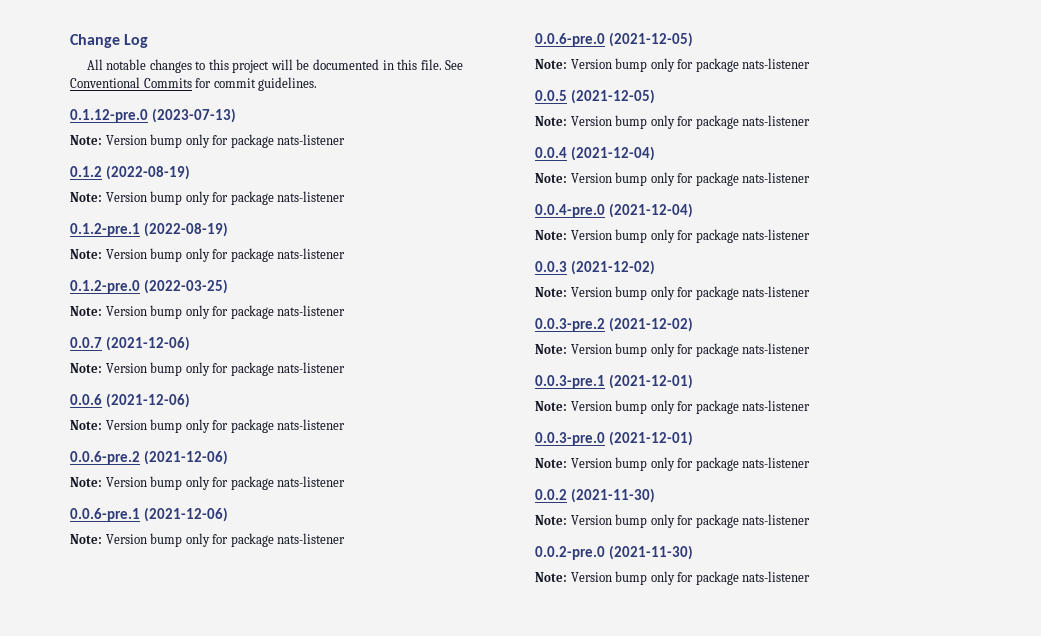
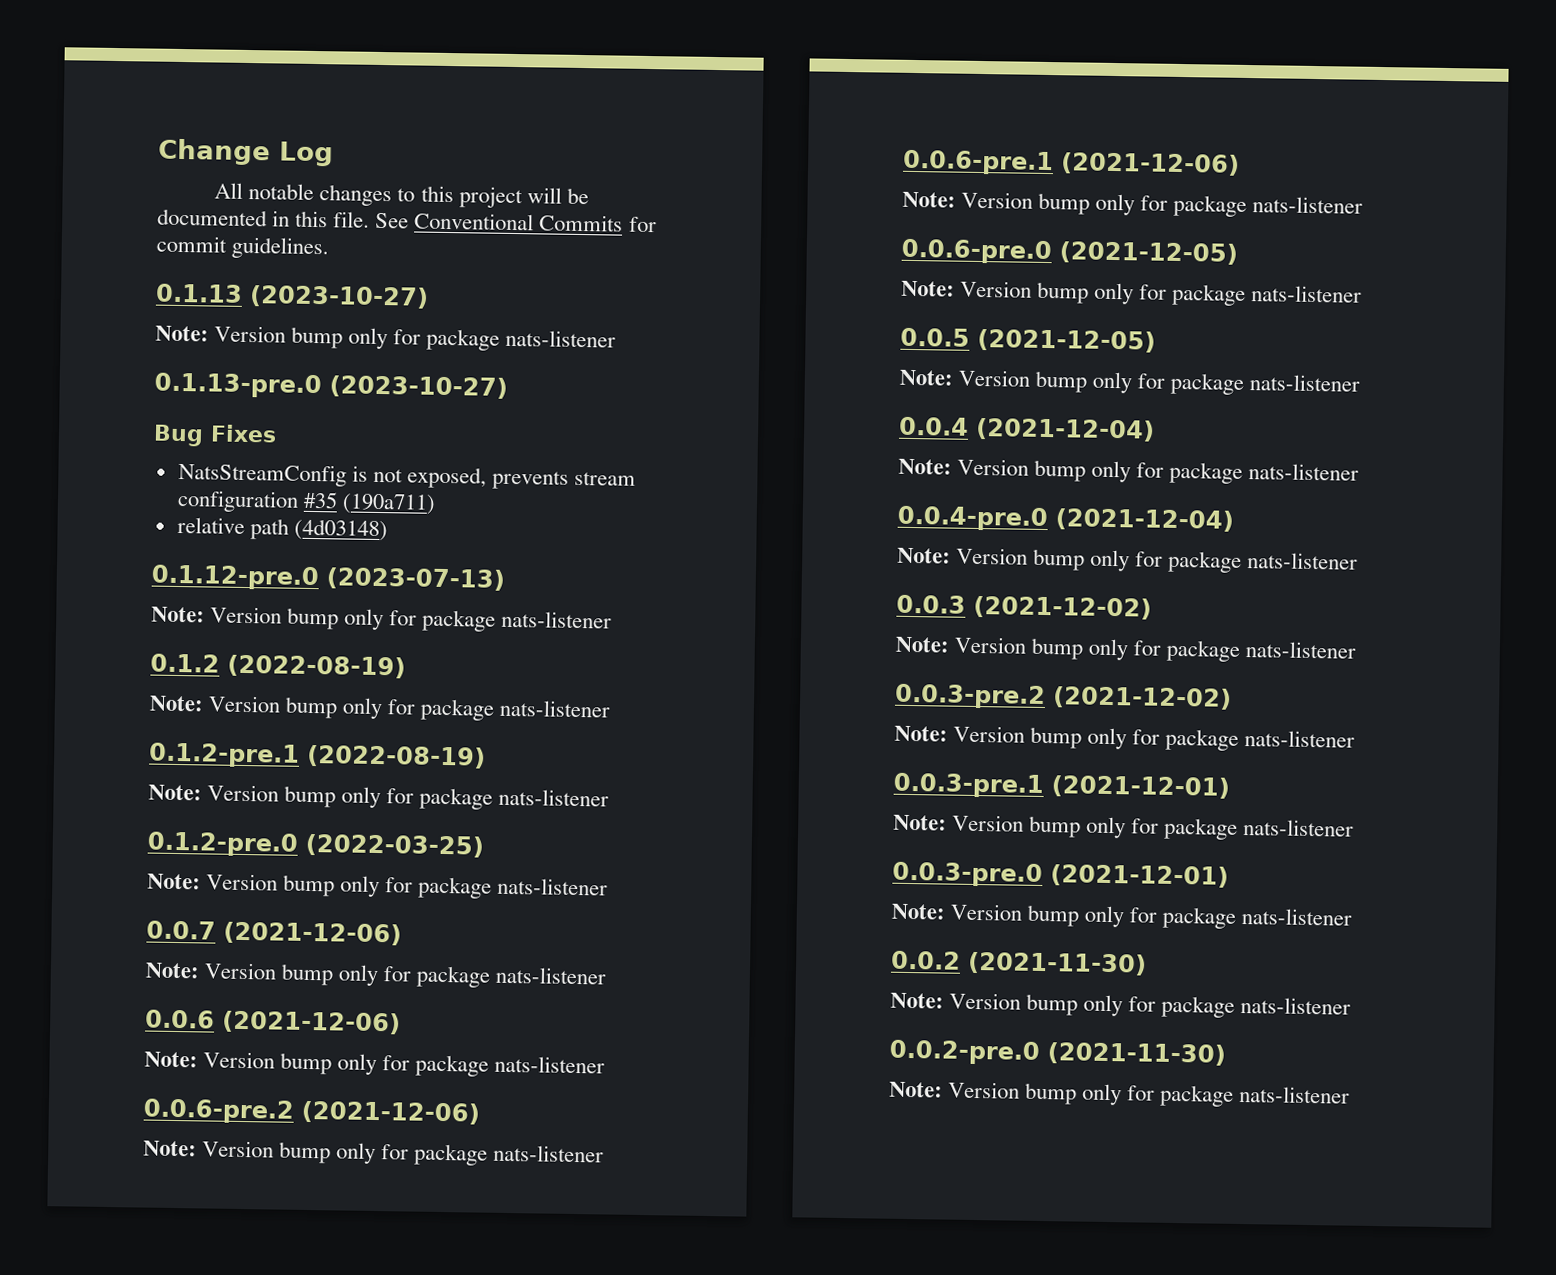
(318, 84) none -> [155,283,429,309] [155,325,617,351] [154,372,508,399] [153,424,277,447] [177,462,637,490] [176,489,436,515] [176,516,388,542] // 0.1.13 (2023-10-27) // Note: Version bump only for package nats-listener // 0.1.13-pre.0 (2023-10-27) // Bug Fixes // NatsStreamConfig is not exposed, prevents stream configuration #35 (190a711) // relative path (4d03148)

